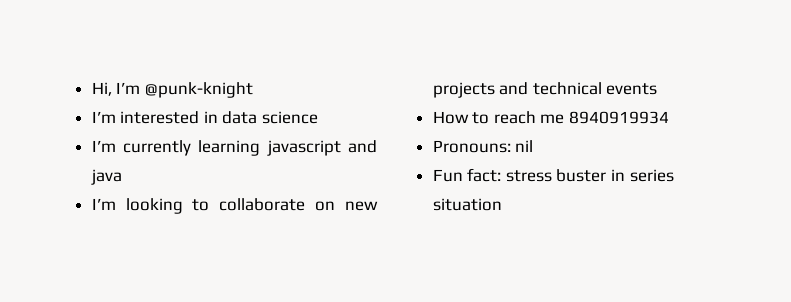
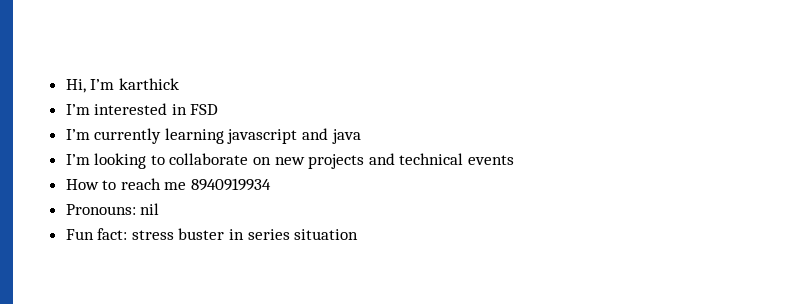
[144,82,253,98] @punk-knight -> [118,78,179,90] karthick
[222,111,319,124] data science -> [190,104,219,115] FSD

